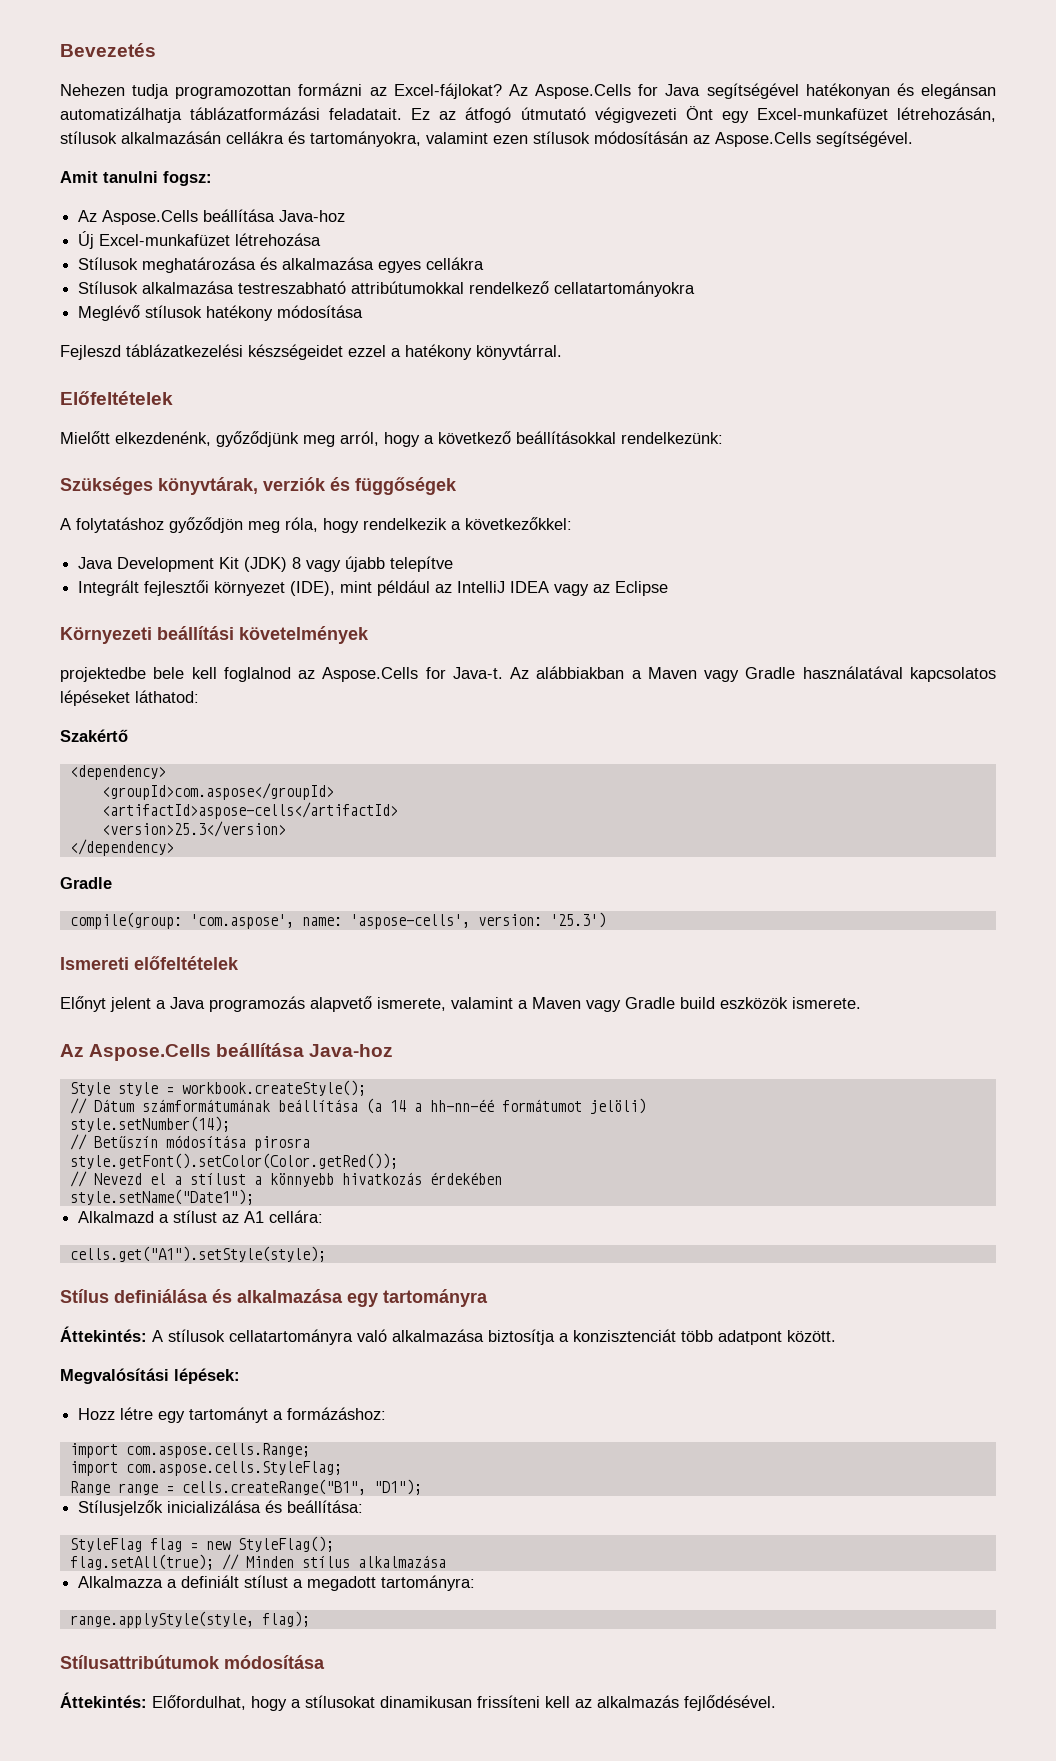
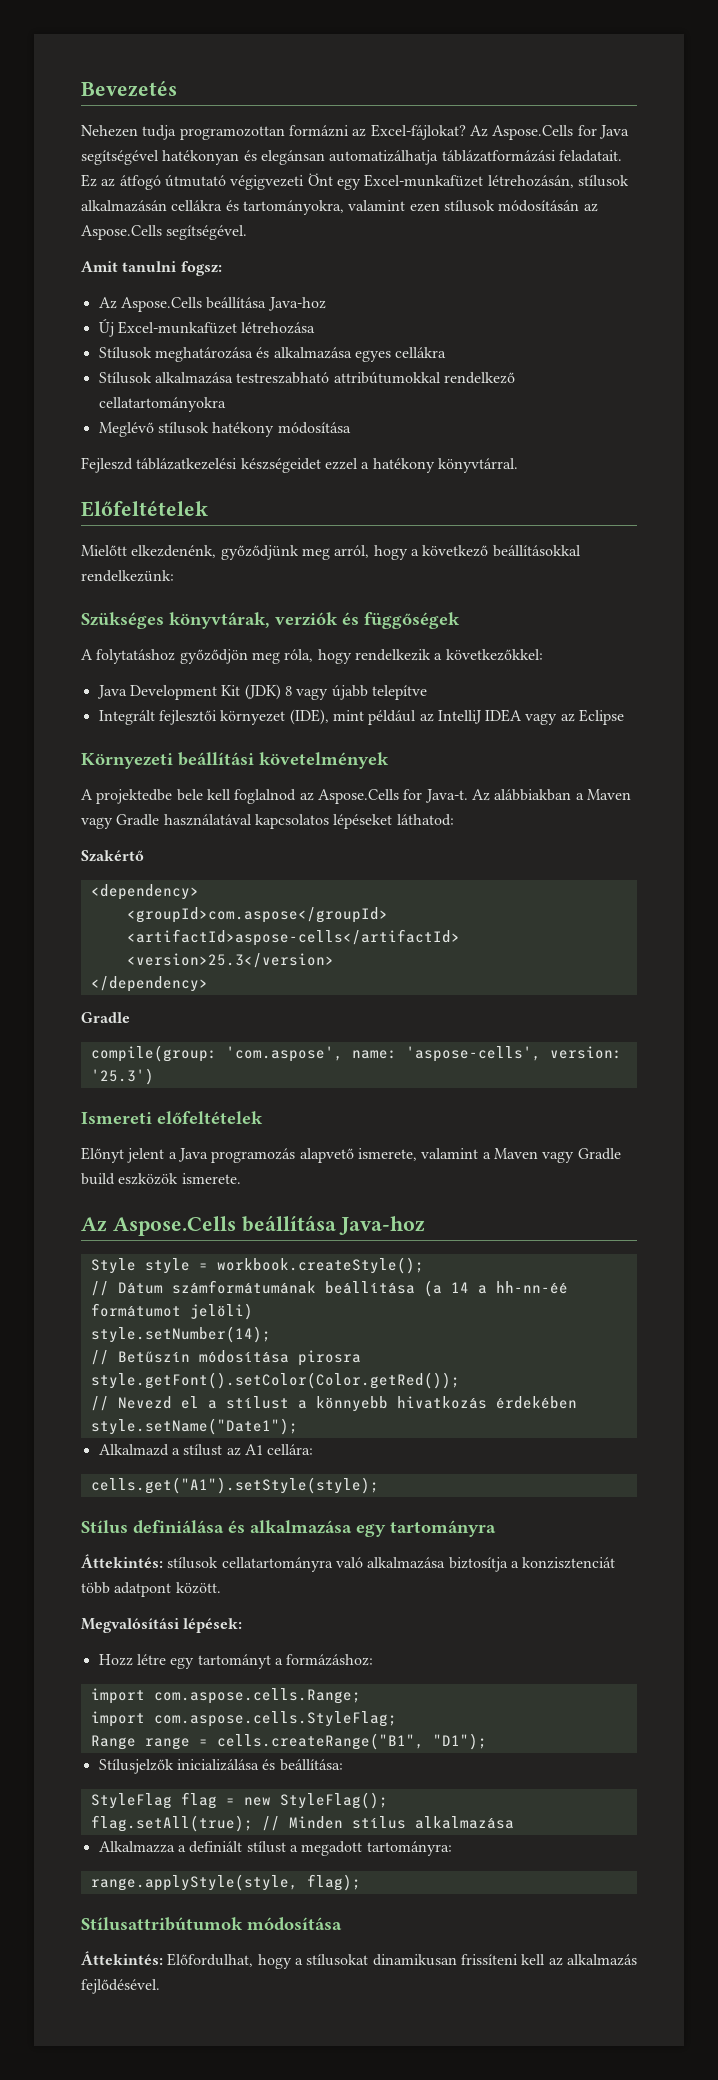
(369, 635) none -> [81,789,93,800] A
[152,1330,163,1342] A -> (163, 1561) none

